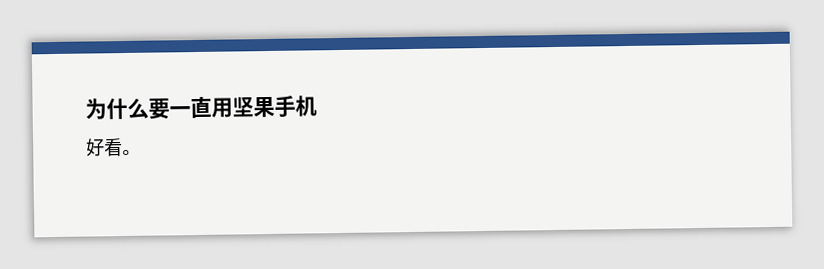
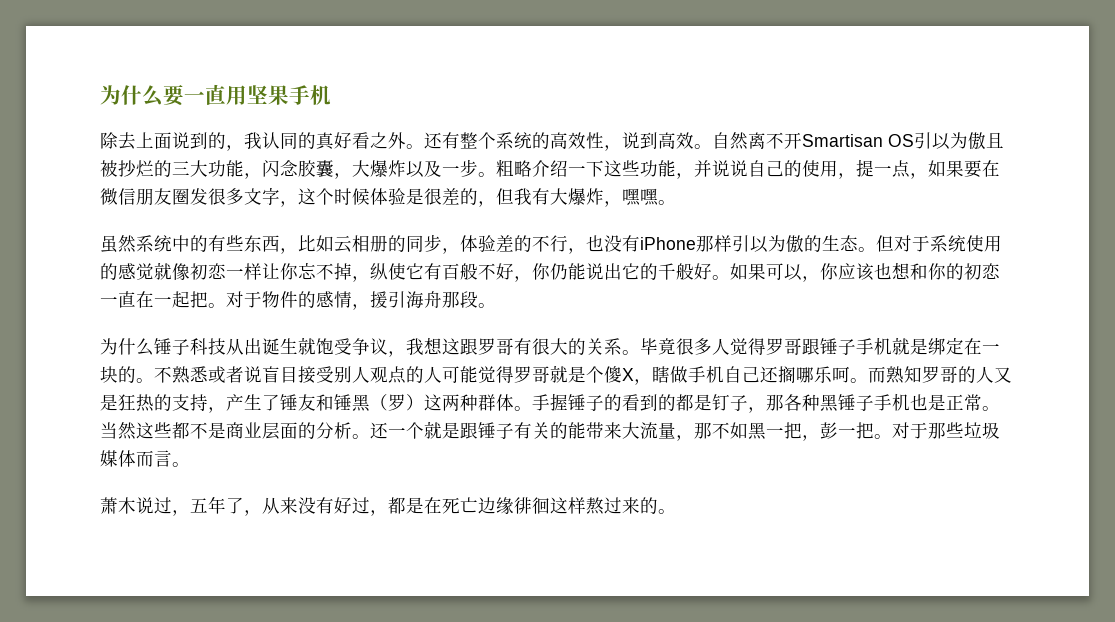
[86,138,123,157] 好看 -> [100,132,1004,151] [100,159,1000,179] [100,187,676,207] [100,234,1002,254] [100,262,1000,282] [100,291,496,310] [100,337,1000,357] [100,365,1012,385] [100,393,1000,413] [100,421,1000,441] [100,450,190,467] [100,496,658,516] 除去上面说到的，我认同的真好看之外。还有整个系统的高效性，说到高效。自然离不开Smartisan OS引以为傲且被抄烂的三大功能，闪念胶囊，大爆炸以及一步。粗略介绍一下这些功能，并说说自己的使用，提一点，如果要在微信朋友圈发很多文字，这个时候体验是很差的，但我有大爆炸，嘿嘿。 // 虽然系统中的有些东西，比如云相册的同步，体验差的不行，也没有iPhone那样引以为傲的生态。但对于系统使用的感觉就像初恋一样让你忘不掉，纵使它有百般不好，你仍能说出它的千般好。如果可以，你应该也想和你的初恋一直在一起把。对于物件的感情，援引海舟那段。 // 为什么锤子科技从出诞生就饱受争议，我想这跟罗哥有很大的关系。毕竟很多人觉得罗哥跟锤子手机就是绑定在一块的。不熟悉或者说盲目接受别人观点的人可能觉得罗哥就是个傻X，瞎做手机自己还搁哪乐呵。而熟知罗哥的人又是狂热的支持，产生了锤友和锤黑（罗）这两种群体。手握锤子的看到的都是钉子，那各种黑锤子手机也是正常。当然这些都不是商业层面的分析。还一个就是跟锤子有关的能带来大流量，那不如黑一把，彭一把。对于那些垃圾媒体而言。 // 萧木说过，五年了，从来没有好过，都是在死亡边缘徘徊这样熬过来的

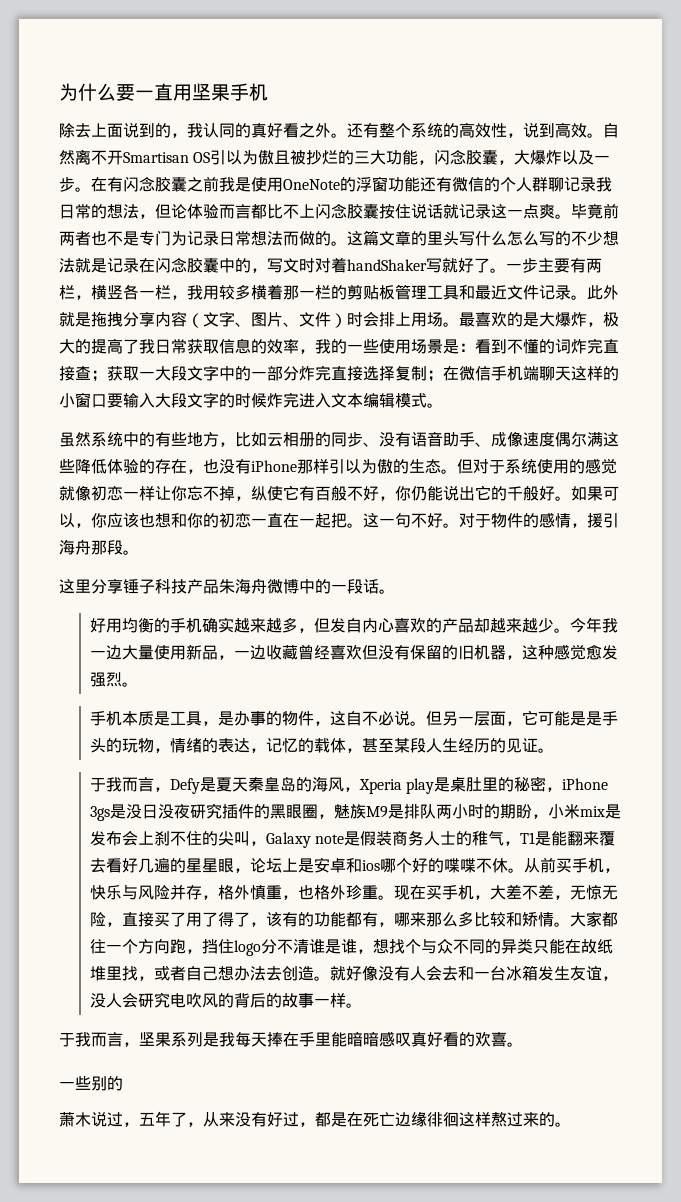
[496,159,1000,179] [100,187,659,207] 粗略介绍一下这些功能，并说说自己的使用，提一点，如果要在微信朋友圈发很多文字，这个时候体验是很差的，但我有大爆炸，嘿嘿 -> [91,176,612,192] [59,203,619,219] [59,230,619,246] [59,257,602,273] [59,284,619,300] [59,311,619,328] [59,338,619,354] [59,365,619,382] [59,392,427,408] 在有闪念胶囊之前我是使用OneNote的浮窗功能还有微信的个人群聊记录我日常的想法，但论体验而言都比不上闪念胶囊按住说话就记录这一点爽。毕竟前两者也不是专门为记录日常想法而做的。这篇文章的里头写什么怎么写的不少想法就是记录在闪念胶囊中的，写文时对着handShaker写就好了。一步主要有两栏，横竖各一栏，我用较多横着那一栏的剪贴板管理工具和最近文件记录。此外就是拖拽分享内容（文字、图片、文件）时会排上用场。最喜欢的是大爆炸，极大的提高了我日常获取信息的效率，我的一些使用场景是：看到不懂的词炸完直接查；获取一大段文字中的一部分炸完直接选择复制；在微信手机端聊天这样的小窗口要输入大段文字的时候炸完进入文本编辑模式
[244,235,280,252] 东西 -> [187,432,219,447] 地方
[442,235,568,254] ，体验差的不行 -> [363,431,619,447] [59,459,187,474] 、没有语音助手、成像速度偶尔满这些降低体验的存在
(226, 305) none -> [363,513,459,528] 这一句不好。
[100,337,1000,357] [100,365,1012,385] [100,393,1000,413] [100,421,1000,441] [100,450,190,467] 为什么锤子科技从出诞生就饱受争议，我想这跟罗哥有很大的关系。毕竟很多人觉得罗哥跟锤子手机就是绑定在一块的。不熟悉或者说盲目接受别人观点的人可能觉得罗哥就是个傻X，瞎做手机自己还搁哪乐呵。而熟知罗哥的人又是狂热的支持，产生了锤友和锤黑（罗）这两种群体。手握锤子的看到的都是钉子，那各种黑锤子手机也是正常。当然这些都不是商业层面的分析。还一个就是跟锤子有关的能带来大流量，那不如黑一把，彭一把。对于那些垃圾媒体而言。 -> [59,578,395,594] [89,617,618,633] [89,644,618,660] [89,672,138,687] [89,710,618,726] [89,738,554,753] [89,776,609,794] [89,803,621,821] [89,830,616,848] [89,857,620,873] [89,884,618,900] [89,911,618,927] [89,938,613,956] [89,965,618,981] [89,992,362,1008] [59,1031,523,1047] [59,1076,123,1091] 这里分享锤子科技产品朱海舟微博中的一段话。 // 好用均衡的手机确实越来越多，但发自内心喜欢的产品却越来越少。今年我一边大量使用新品，一边收藏曾经喜欢但没有保留的旧机器，这种感觉愈发强烈。 // 手机本质是工具，是办事的物件，这自不必说。但另一层面，它可能是是手头的玩物，情绪的表达，记忆的载体，甚至某段人生经历的见证。 // 于我而言，Defy是夏天秦皇岛的海风，Xperia play是桌肚里的秘密，iPhone 3gs是没日没夜研究插件的黑眼圈，魅族M9是排队两小时的期盼，小米mix是发布会上刹不住的尖叫，Galaxy note是假装商务人士的稚气，T1是能翻来覆去看好几遍的星星眼，论坛上是安卓和ios哪个好的喋喋不休。从前买手机，快乐与风险并存，格外慎重，也格外珍重。现在买手机，大差不差，无惊无险，直接买了用了得了，该有的功能都有，哪来那么多比较和矫情。大家都往一个方向跑，挡住logo分不清谁是谁，想找个与众不同的异类只能在故纸堆里找，或者自己想办法去创造。就好像没有人会去和一台冰箱发生友谊，没人会研究电吹风的背后的故事一样。 // 于我而言，坚果系列是我每天捧在手里能暗暗感叹真好看的欢喜。 // 一些别的

